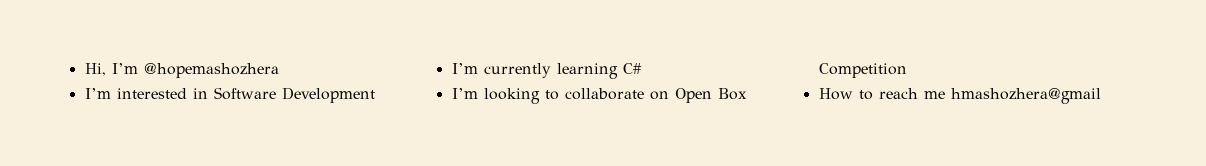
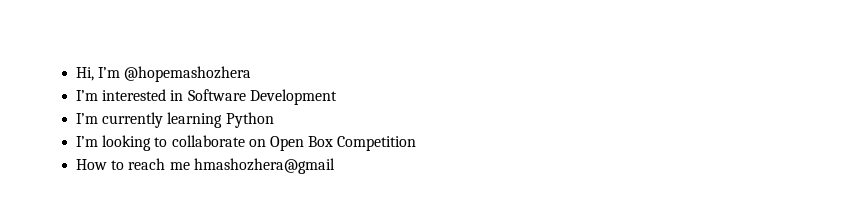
[622,63,642,74] C# -> [225,112,274,128] Python

